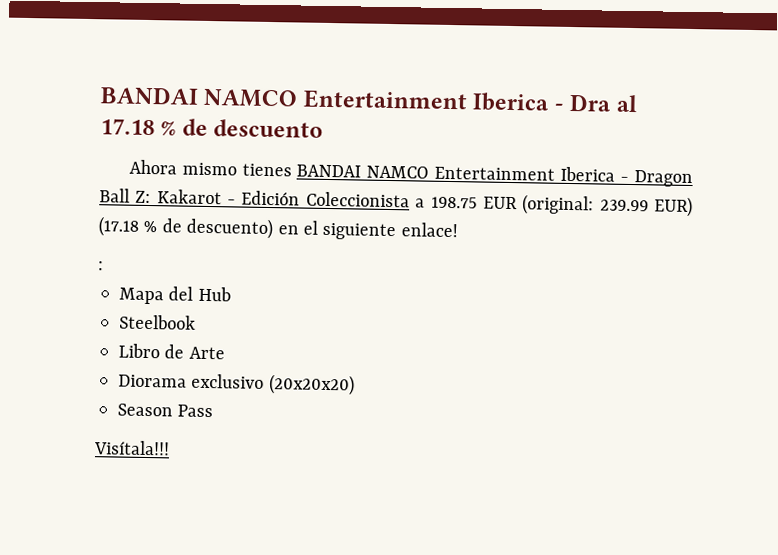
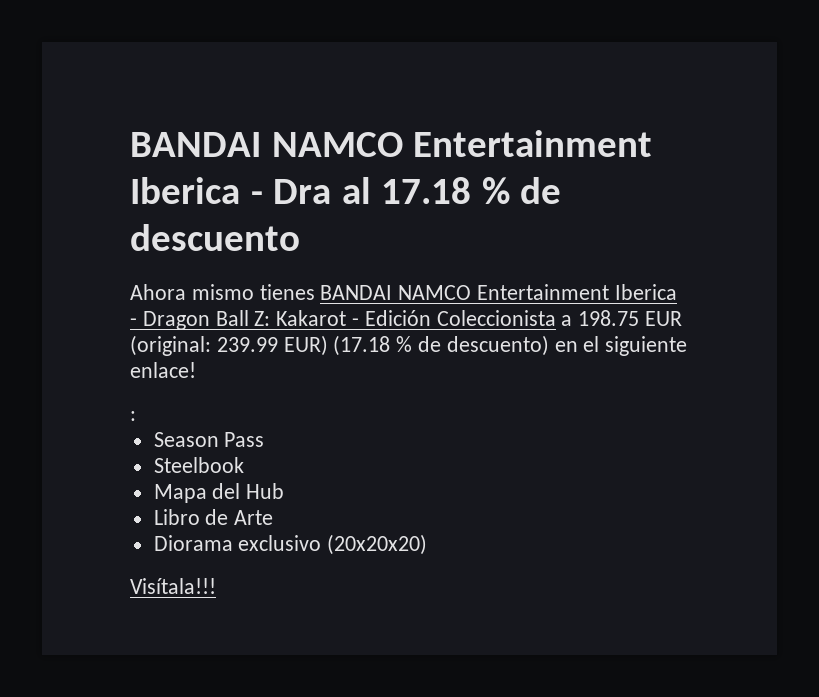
(104, 266) none -> [153,432,265,447] [153,457,244,473] // Season Pass // Steelbook
[119,314,196,330] // Steelbook -> (285, 491) none
[117,403,214,418] // Season Pass -> (428, 544) none

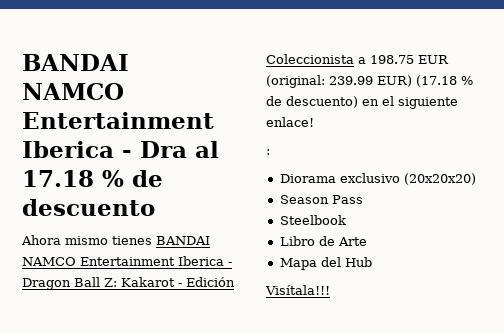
(136, 416) none -> [279,173,476,185] // Diorama exclusivo (20x20x20)
(244, 465) none -> [279,236,367,246] // Libro de Arte
[153,509,274,525] [153,534,428,555] // Libro de Arte // Diorama exclusivo (20x20x20) -> (372, 262) none

